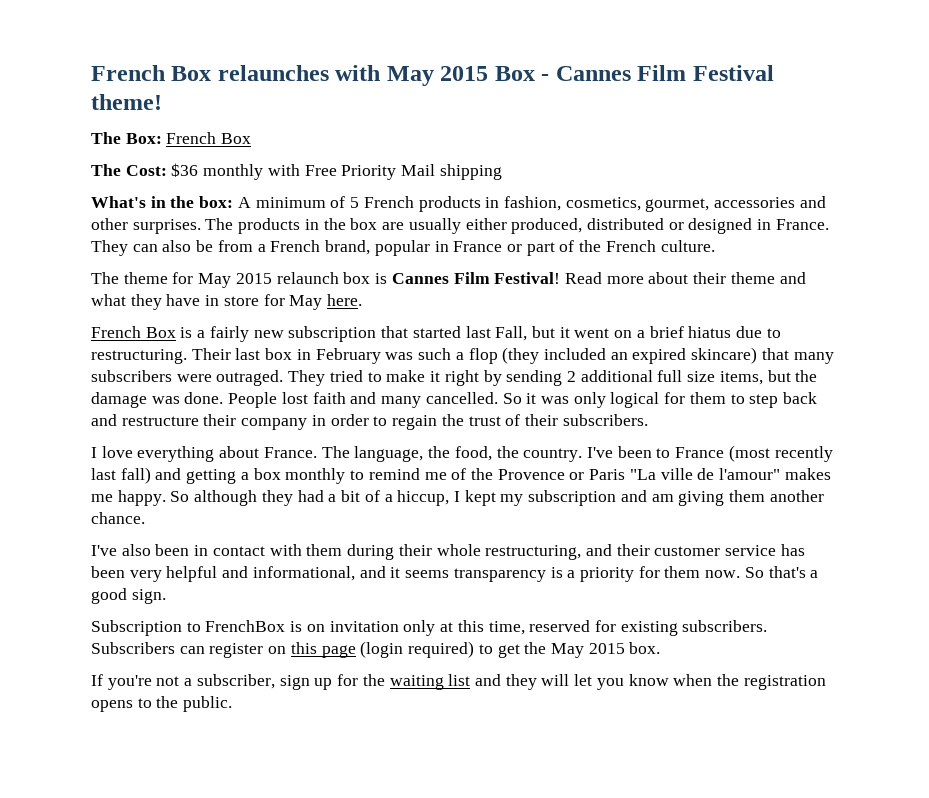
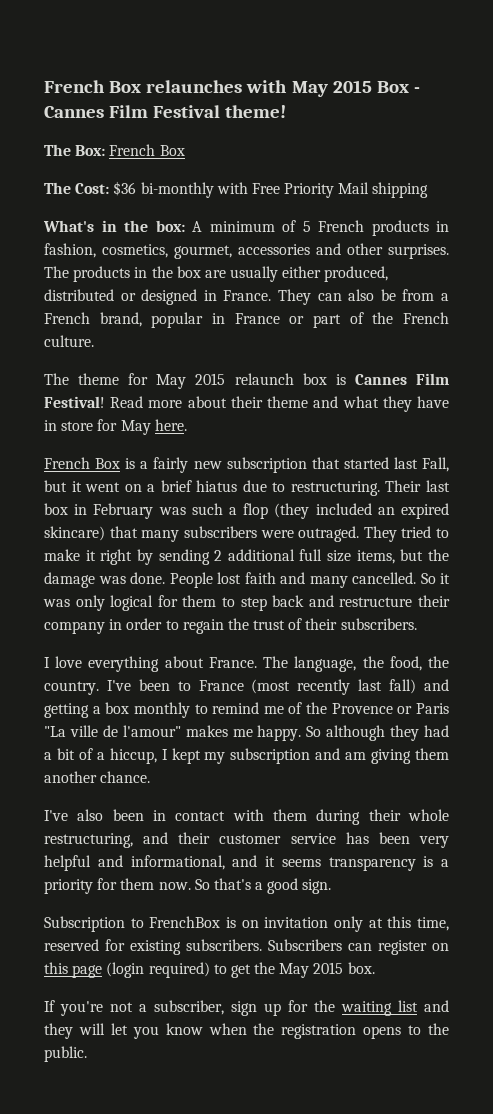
[203,164,264,180] monthly -> [140,182,214,198] bi-monthly

